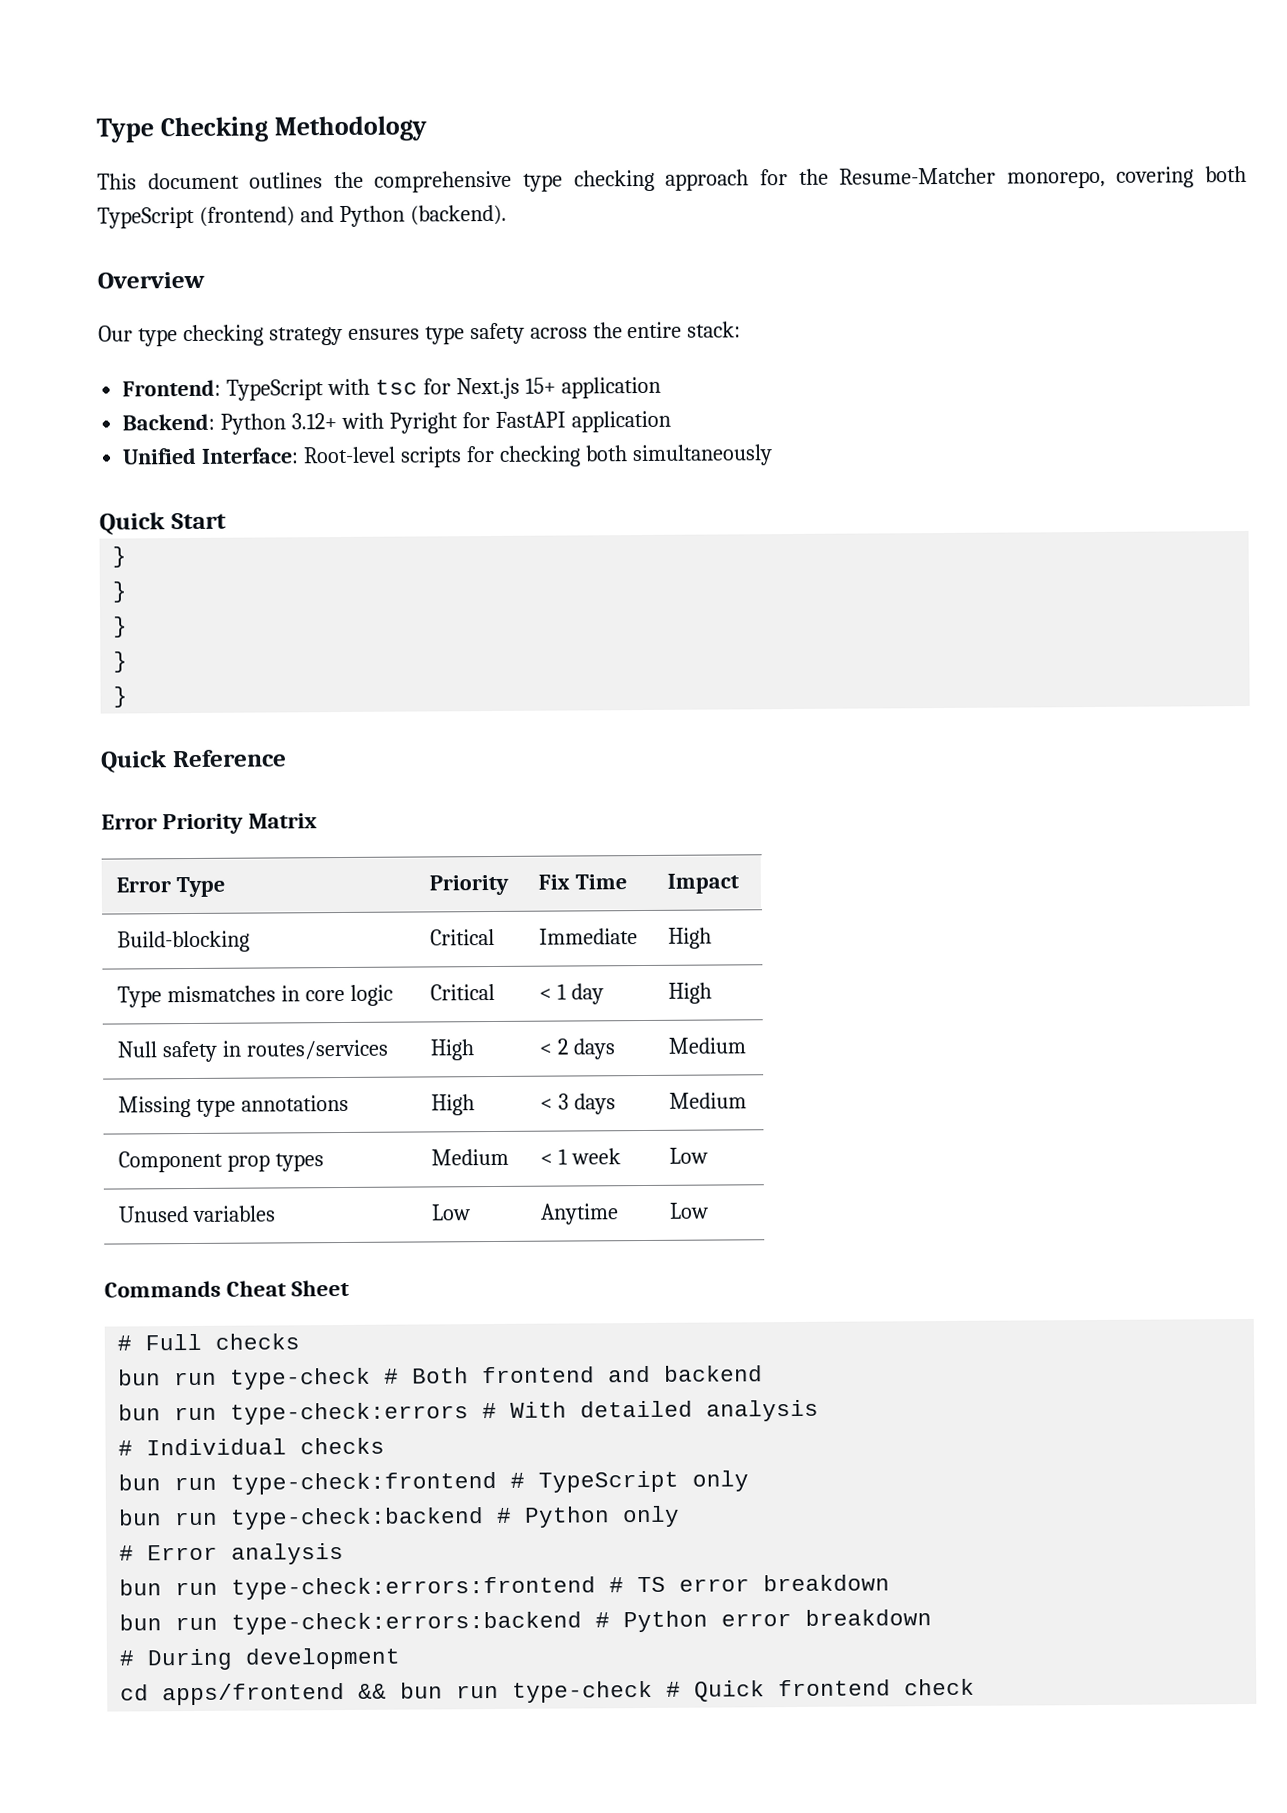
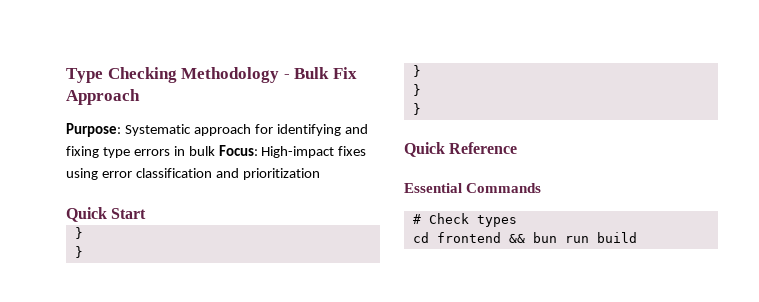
[97,165,1248,193] [97,204,507,229] [97,271,205,289] [98,321,742,347] [122,376,661,401] [122,410,671,435] [122,444,773,468] // This document outlines the comprehensive type checking approach for the Resume-Matcher monorepo, covering both TypeScript (frontend) and Python (backend). // Overview // Our type checking strategy ensures type safety across the entire stack: // Frontend: TypeScript with tsc for Next.js 15+ application // Backend: Python 3.12+ with Pyright for FastAPI application // Unified Interface: Root-level scripts for checking both simultaneously -> [283,67,357,79] [66,89,140,105] [66,123,368,137] [66,145,367,158] [66,168,320,180] - Bulk Fix Approach // Purpose: Systematic approach for identifying and fixing type errors in bulk Focus: High-impact fixes using error classification and prioritization
[101,813,318,835] [116,876,226,898] [429,874,510,896] [538,874,628,890] [667,873,740,894] [117,930,251,953] [430,928,496,946] [539,928,639,945] [668,927,713,949] [117,984,393,1008] [430,983,496,1001] [539,983,605,1005] [668,982,713,1004] [117,1039,389,1063] [430,1039,476,1061] [539,1038,617,1060] [668,1037,747,1054] [118,1094,350,1118] [431,1094,476,1116] [540,1093,617,1115] [669,1092,748,1109] [118,1150,325,1173] [431,1148,510,1166] [540,1148,622,1165] [669,1147,709,1164] [118,1205,277,1223] [431,1204,472,1221] [540,1203,620,1225] [669,1202,710,1219] Error Priority Matrix // Error Type | Priority | Fix Time | Impact // Build-blocking | Critical | Immediate | High // Type mismatches in core logic | Critical | < 1 day | High // Null safety in routes/services | High | < 2 days | Medium // Missing type annotations | High | < 3 days | Medium // Component prop types | Medium | < 1 week | Low // Unused variables | Low | Anytime | Low // -> [404,183,462,193] Essential
[226,1279,351,1297] [117,1333,301,1351] [118,1365,764,1390] [118,1399,820,1425] [118,1437,386,1456] [118,1470,750,1495] [118,1505,681,1530] [119,1542,345,1565] [119,1574,891,1600] [119,1609,933,1635] [119,1647,402,1671] Cheat Sheet // # Full checks // bun run type-check # Both frontend and backend // bun run type-check:errors # With detailed analysis // # Individual checks // bun run type-check:frontend # TypeScript only // bun run type-check:backend # Python only // # Error analysis // bun run type-check:errors:frontend # TS error breakdown // bun run type-check:errors:backend # Python error breakdown // # During development -> [412,213,517,227] // # Check types
[162,1682,346,1706] apps/frontend -> [436,232,501,243] frontend
[512,1678,976,1703] type-check # Quick frontend check -> [596,232,637,243] build

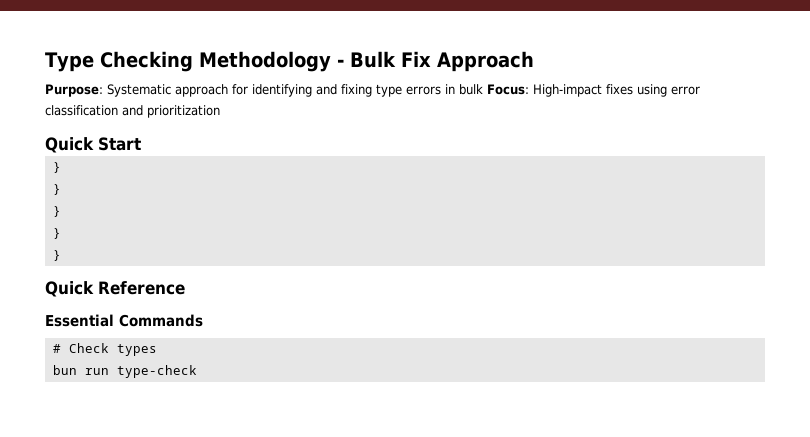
[412,232,525,243] cd frontend && -> (157, 350) none
[596,232,637,243] build -> [116,365,197,378] type-check

